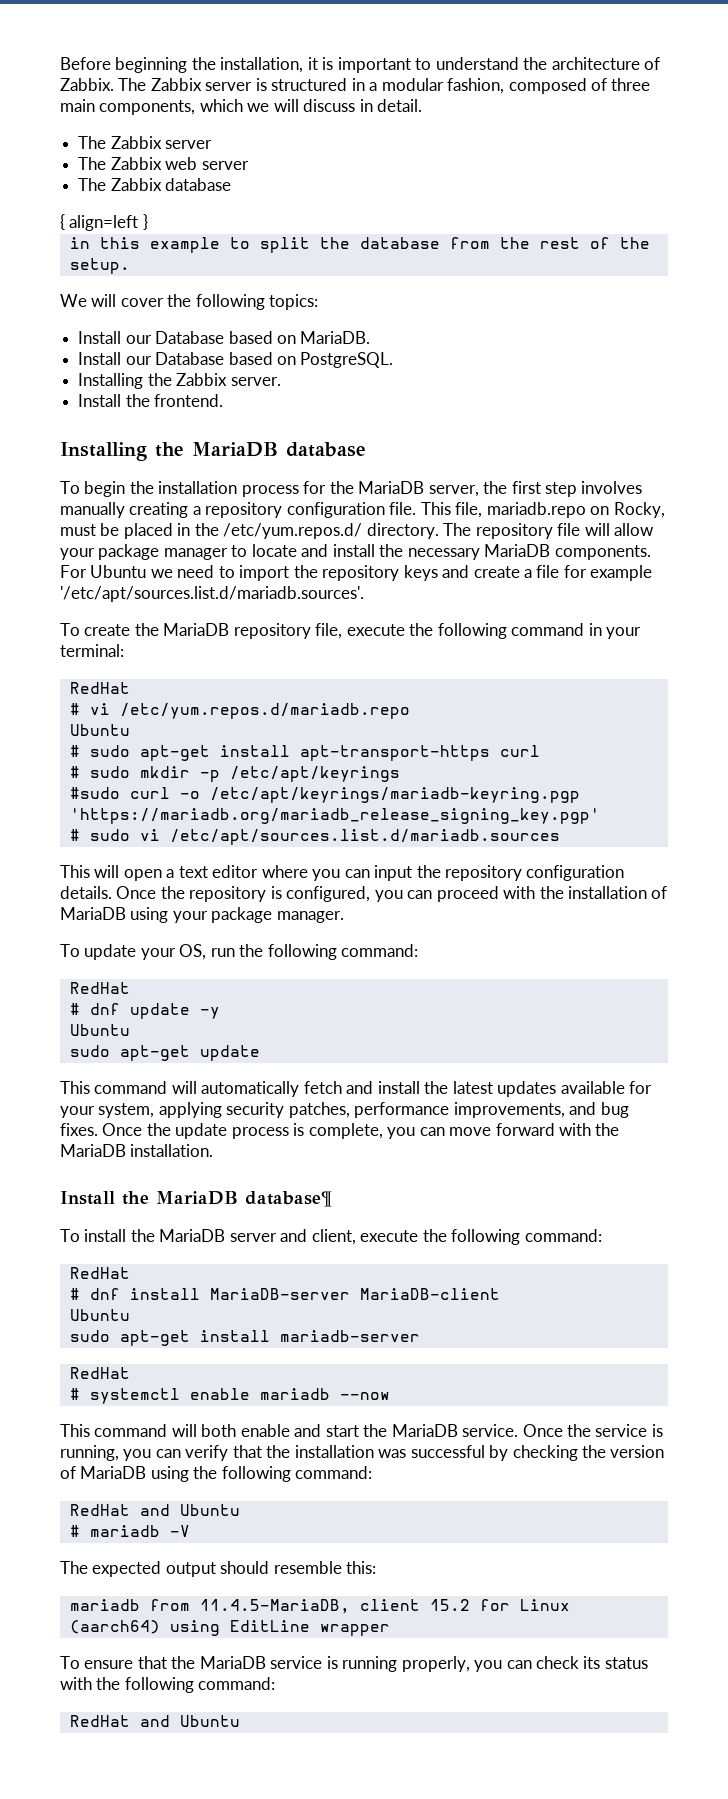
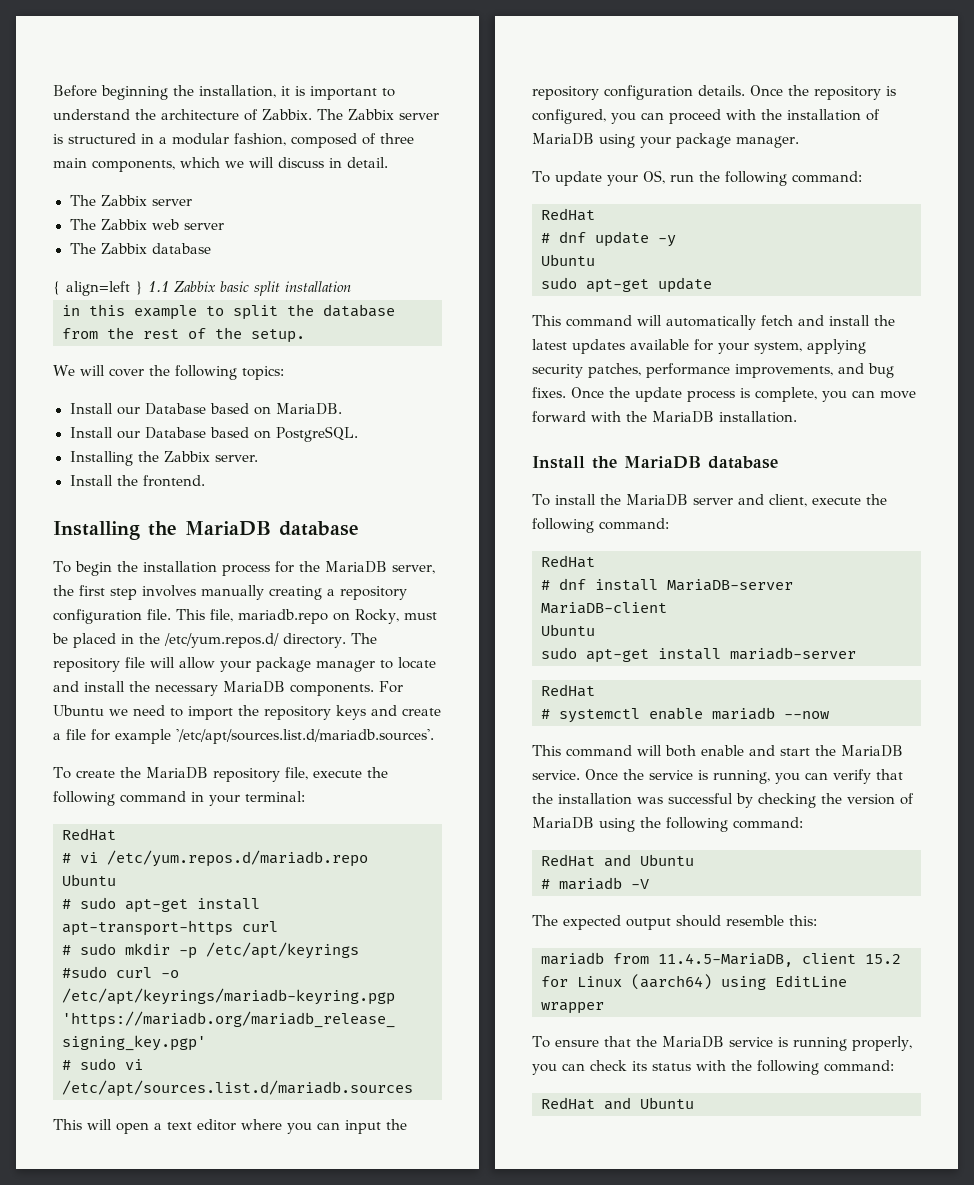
(148, 222) none -> [148,281,351,296] 1.1 Zabbix basic split installation
[245,1191,332,1207] database¶ -> [708,456,778,469] database

